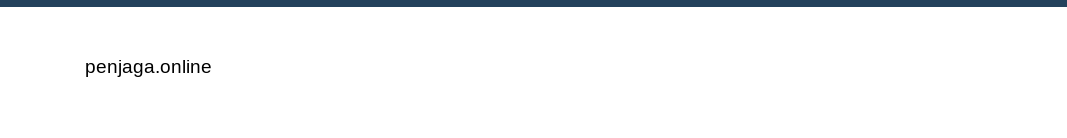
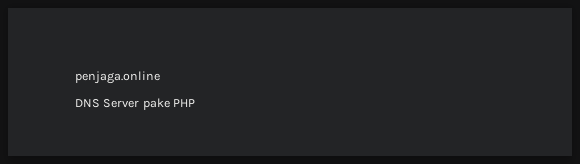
(212, 68) none -> [75,98,196,110] // DNS Server pake PHP

